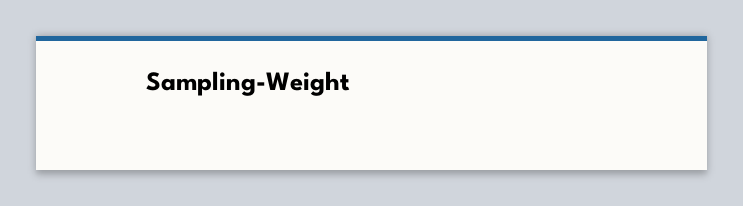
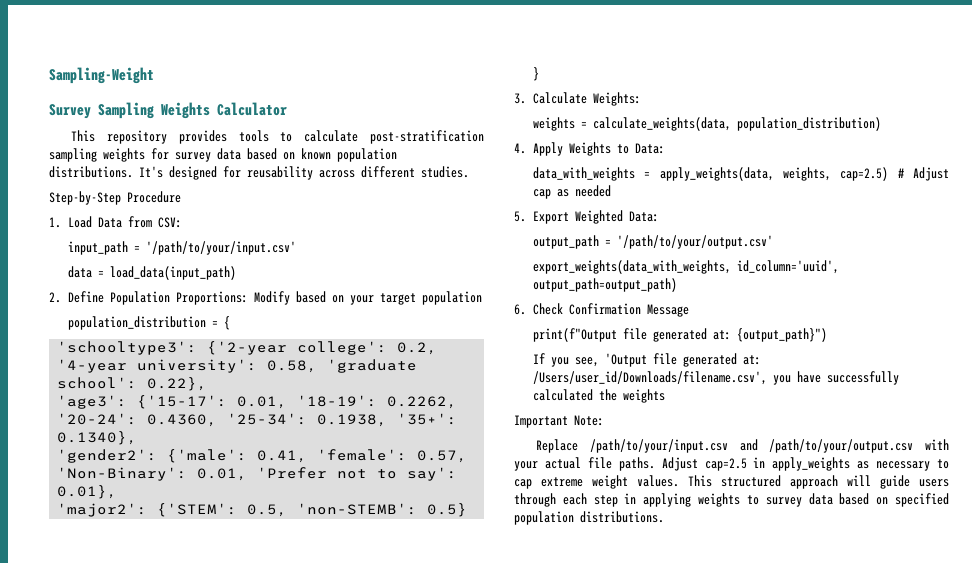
(350, 83) none -> [49,102,287,119] [71,130,484,144] [49,148,397,162] [49,166,469,180] [49,191,181,205] [49,216,183,228] [68,241,297,255] [68,266,237,280] [49,291,483,305] [68,316,231,330] [57,341,438,355] [57,359,418,373] [57,377,208,391] [57,395,458,409] [57,413,458,427] [57,431,138,445] [57,449,468,463] [57,467,458,481] [57,485,118,499] [57,503,468,517] [533,67,540,81] [514,92,642,106] [533,117,882,131] [514,142,666,156] [533,167,949,181] [533,185,612,199] [514,210,660,224] [533,235,774,249] [533,260,840,274] [533,278,678,292] [514,303,690,317] [533,328,828,342] [533,353,762,367] [533,371,900,385] [533,389,666,403] [514,415,604,428] [536,439,949,453] [514,457,949,471] [514,475,949,489] [514,493,949,507] [514,511,664,525] // Survey Sampling Weights Calculator // This repository provides tools to calculate post-stratification sampling weights for survey data based on known population distributions. It's designed for reusability across different studies. // Step-by-Step Procedure // 1. Load Data from CSV: // input_path = '/path/to/your/input.csv' // data = load_data(input_path) // 2. Define Population Proportions: Modify based on your target population // population_distribution = { // 'schooltype3': {'2-year college': 0.2, '4-year university': 0.58, 'graduate school': 0.22}, // 'age3': {'15-17': 0.01, '18-19': 0.2262, '20-24': 0.4360, '25-34': 0.1938, '35+': 0.1340}, // 'gender2': {'male': 0.41, 'female': 0.57, 'Non-Binary': 0.01, 'Prefer not to say': 0.01}, // 'major2': {'STEM': 0.5, 'non-STEMB': 0.5} // } // 3. Calculate Weights: // weights = calculate_weights(data, population_distribution) // 4. Apply Weights to Data: // data_with_weights = apply_weights(data, weights, cap=2.5) # Adjust cap as needed // 5. Export Weighted Data: // output_path = '/path/to/your/output.csv' // export_weights(data_with_weights, id_column='uuid', output_path=output_path) // 6. Check Confirmation Message // print(f"Output file generated at: {output_path}") // If you see, 'Output file generated at: /Users/user_id/Downloads/filename.csv', you have successfully calculated the weights // Important Note: // Replace /path/to/your/input.csv and /path/to/your/output.csv with your actual file paths. Adjust cap=2.5 in apply_weights as necessary to cap extreme weight values. This structured approach will guide users through each step in applying weights to survey data based on specified population distributions.

